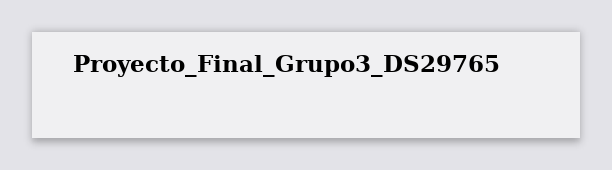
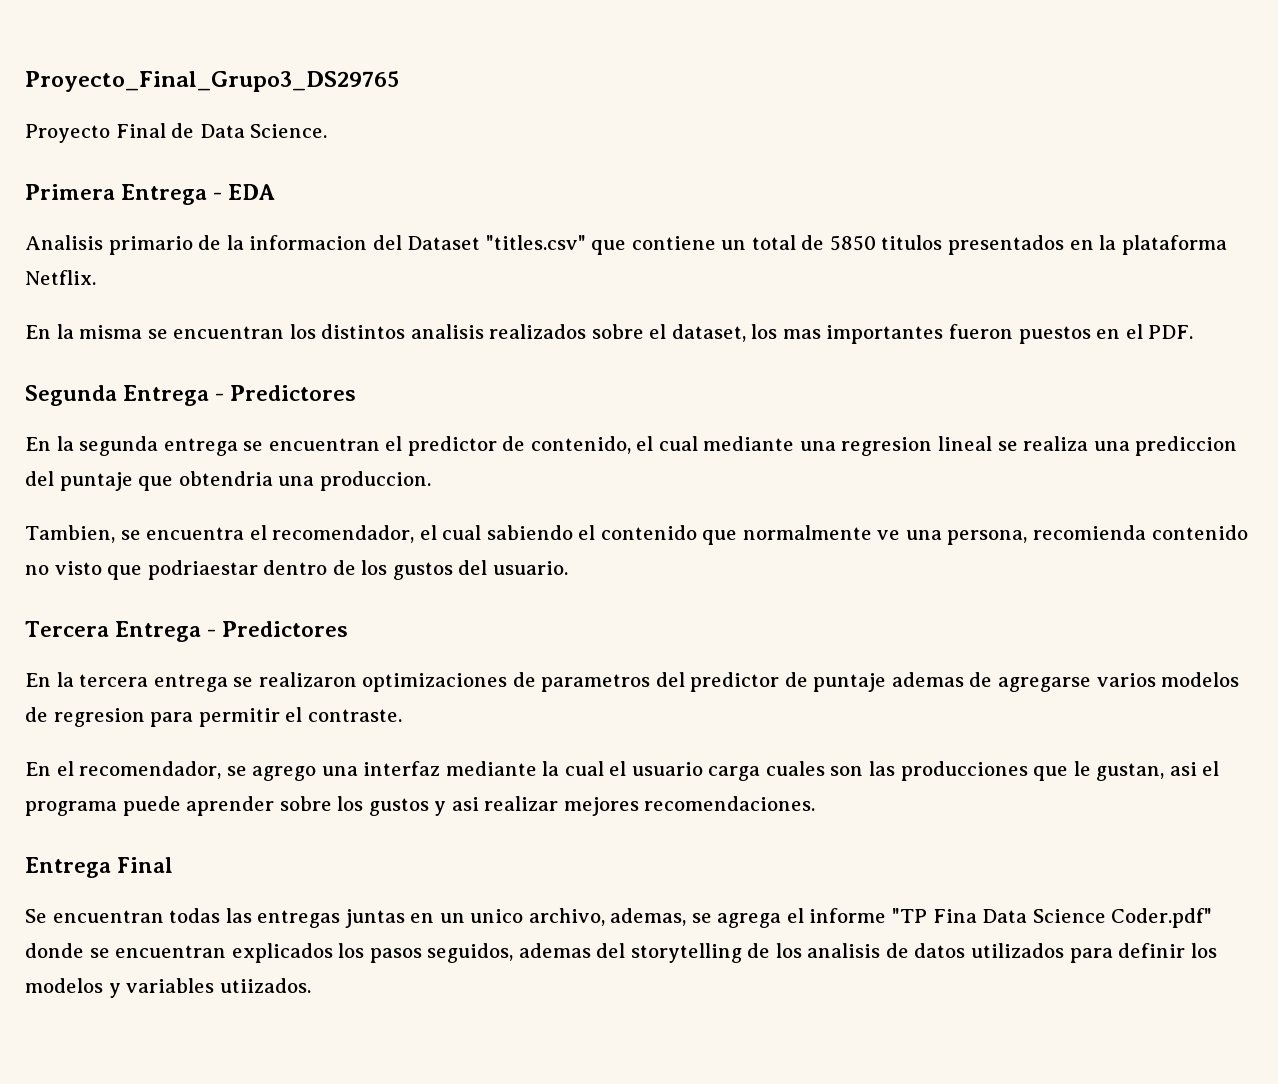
(500, 66) none -> [25,123,328,143] [25,184,276,205] [25,235,1227,255] [25,270,96,285] [25,324,1194,344] [25,385,357,406] [25,436,1238,456] [25,471,431,491] [25,525,1248,545] [25,560,568,580] [25,621,349,642] [25,672,1240,692] [25,707,402,727] [25,761,1220,781] [25,796,816,816] [25,857,174,878] [25,908,1213,928] [25,943,1217,963] [25,978,311,998] // Proyecto Final de Data Science. // Primera Entrega - EDA // Analisis primario de la informacion del Dataset "titles.csv" que contiene un total de 5850 titulos presentados en la plataforma Netflix. // En la misma se encuentran los distintos analisis realizados sobre el dataset, los mas importantes fueron puestos en el PDF. // Segunda Entrega - Predictores // En la segunda entrega se encuentran el predictor de contenido, el cual mediante una regresion lineal se realiza una prediccion del puntaje que obtendria una produccion. // Tambien, se encuentra el recomendador, el cual sabiendo el contenido que normalmente ve una persona, recomienda contenido no visto que podriaestar dentro de los gustos del usuario. // Tercera Entrega - Predictores // En la tercera entrega se realizaron optimizaciones de parametros del predictor de puntaje ademas de agregarse varios modelos de regresion para permitir el contraste. // En el recomendador, se agrego una interfaz mediante la cual el usuario carga cuales son las producciones que le gustan, asi el programa puede aprender sobre los gustos y asi realizar mejores recomendaciones. // Entrega Final // Se encuentran todas las entregas juntas en un unico archivo, ademas, se agrega el informe "TP Fina Data Science Coder.pdf" donde se encuentran explicados los pasos seguidos, ademas del storytelling de los analisis de datos utilizados para definir los modelos y variables utiizados.

